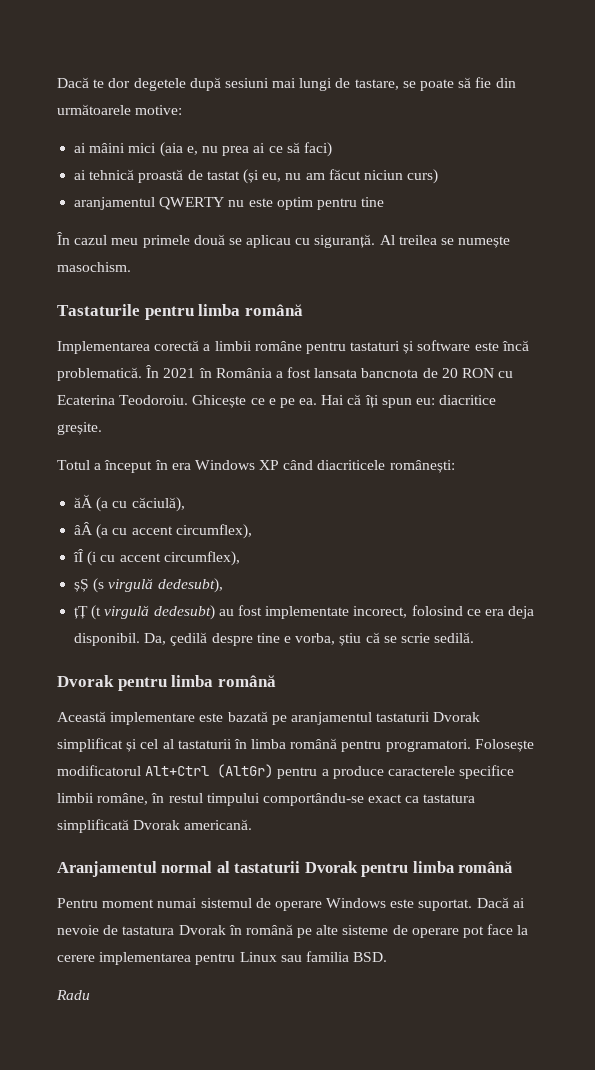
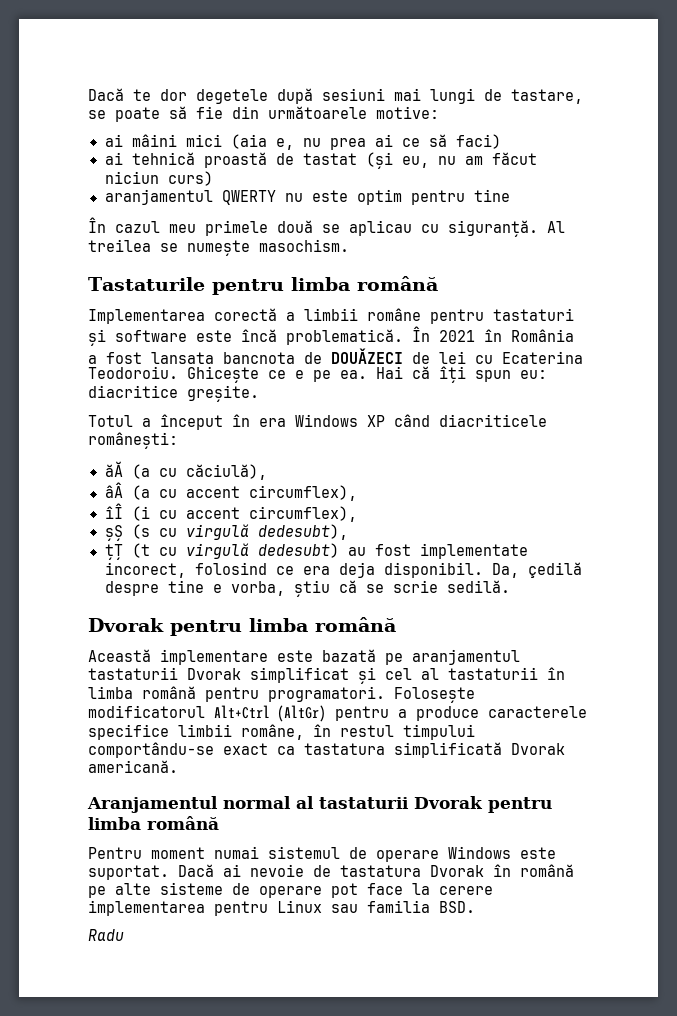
[441,368,495,378] 20 RON -> [331,348,466,364] DOUǍZECI de lei
(105, 585) none -> [158,528,177,537] cu
(102, 612) none -> [158,547,177,556] cu

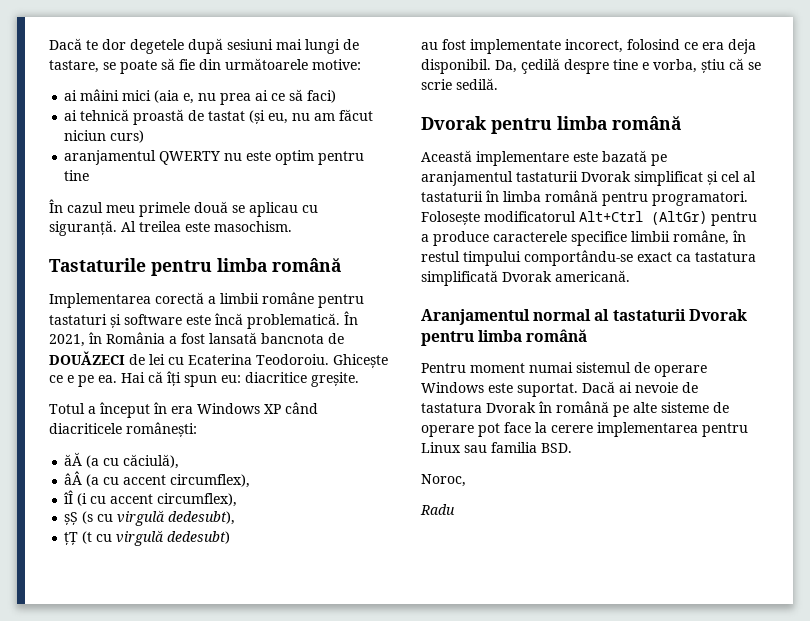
[160,240,250,256] se numește -> [185,222,210,232] este
[439,330,475,342] 2021 -> [49,334,85,347] 2021,
[151,352,214,364] lansata -> [209,332,257,344] lansată
(339, 550) none -> (231, 537) //
(475, 907) none -> [421,474,466,487] // Noroc,

